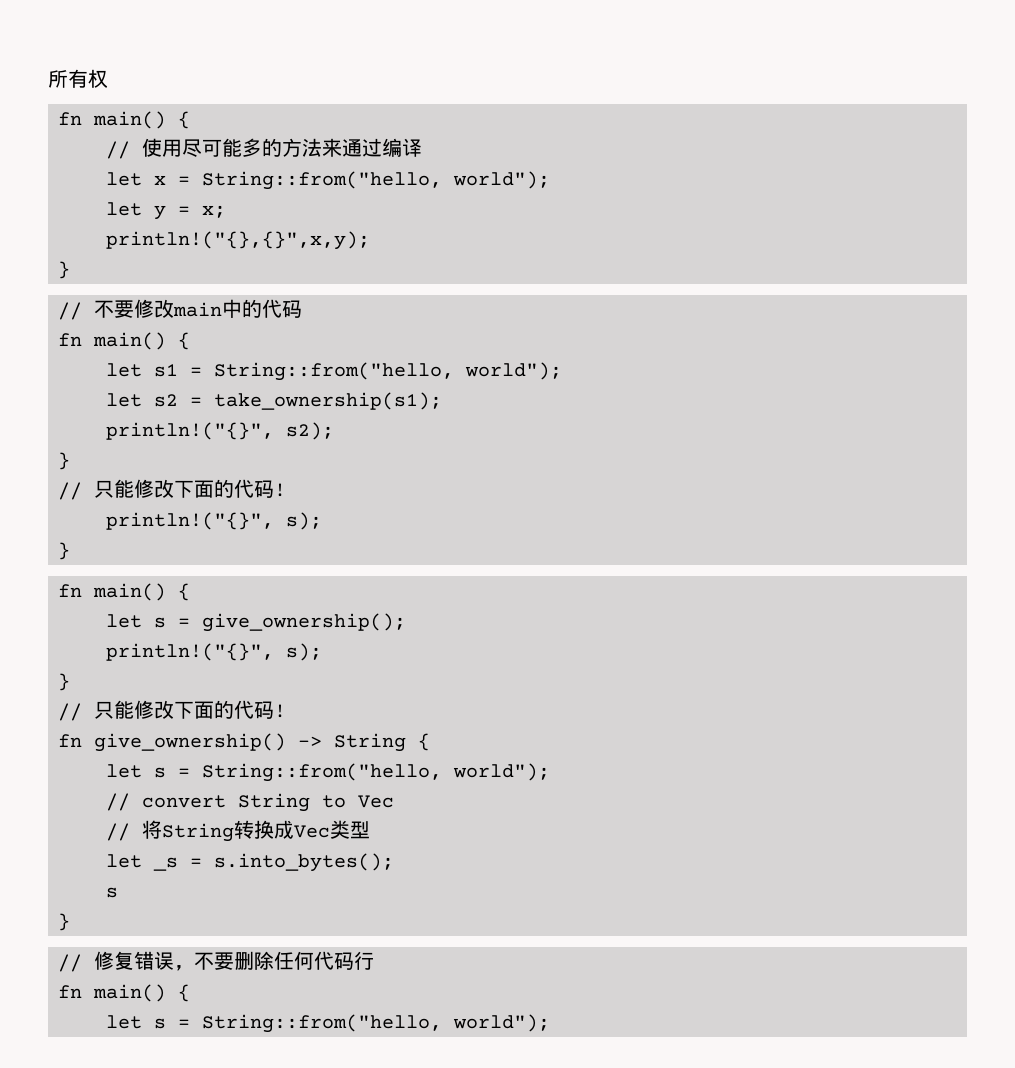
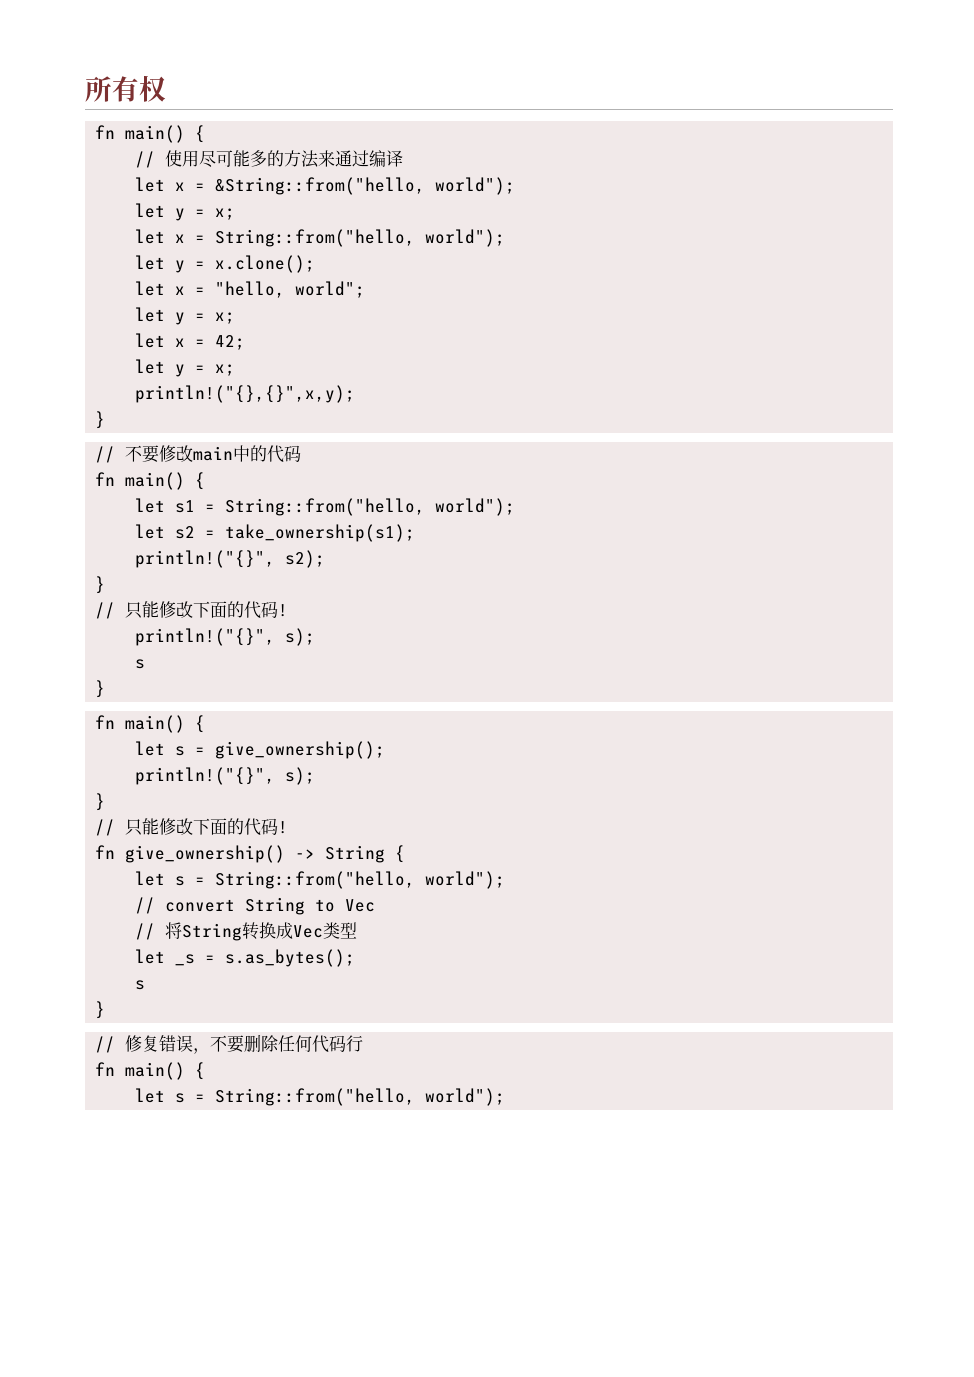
(422, 147) none -> [134,177,515,195] [134,203,235,221] // let x = &String::from("hello, world"); // let y = x;
(550, 180) none -> [134,255,315,273] [134,281,365,298] [134,307,235,325] [134,333,245,350] // let y = x.clone(); // let x = "hello, world"; // let y = x; // let x = 42;
(322, 521) none -> [134,659,145,669] // s
[213,853,394,872] s.into_bytes(); -> [224,949,355,967] s.as_bytes();

